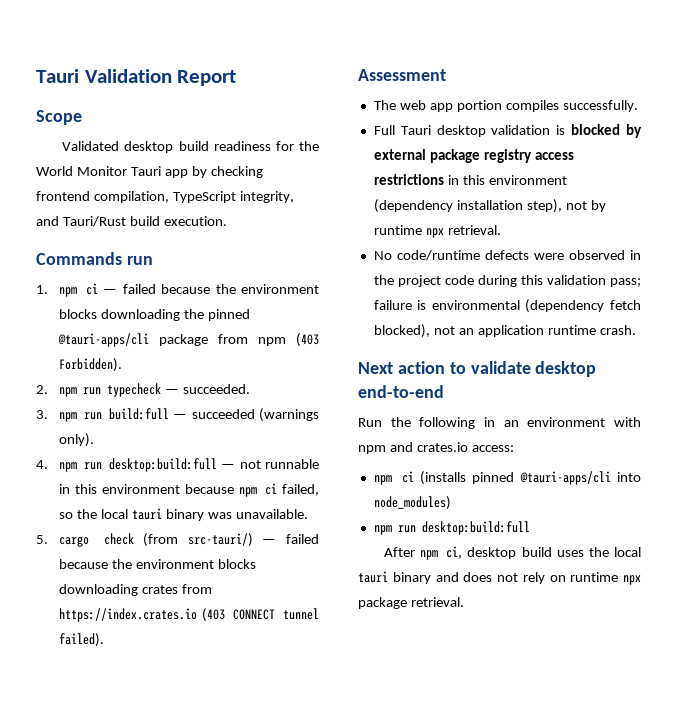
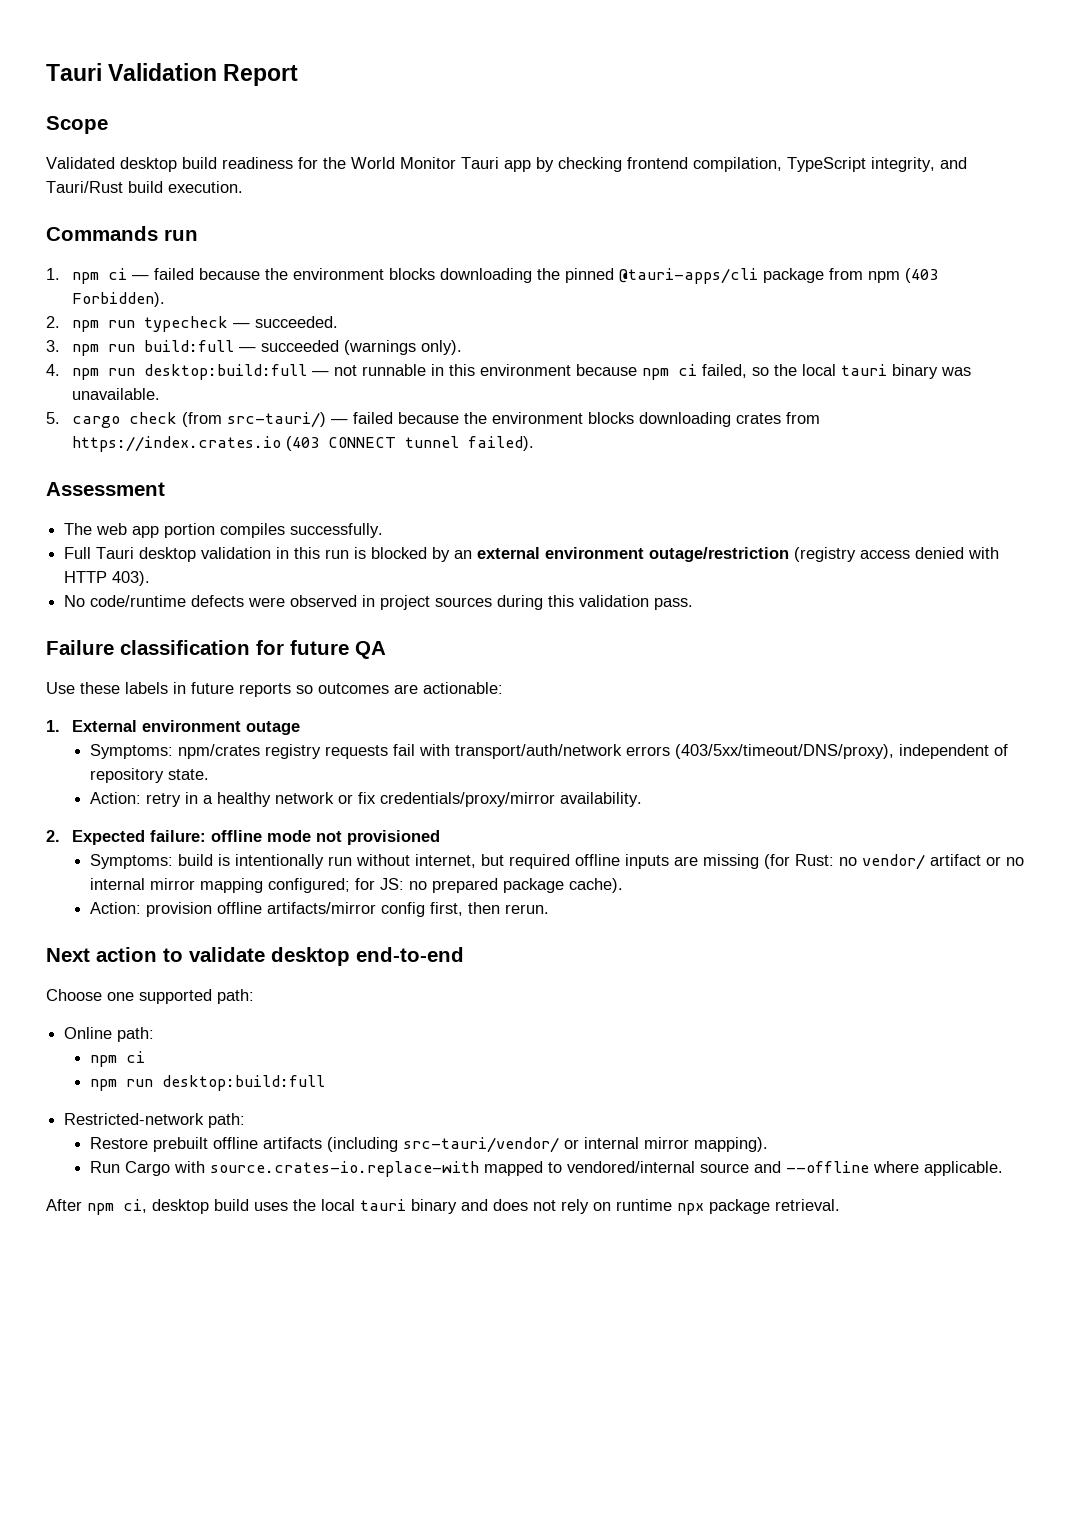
[556,124,642,138] [373,149,574,163] [373,174,567,185] [373,199,606,213] [373,225,501,238] is blocked by external package registry access restrictions in this environment (dependency installation step), not by runtime npx retrieval. -> [276,547,1000,562] [64,571,151,586] in this run is blocked by an external environment outage/restriction (registry access denied with HTTP 403).
[373,275,641,287] [373,299,641,313] [373,324,636,338] the project code during this validation pass; failure is environmental (dependency fetch blocked), not an application runtime crash. -> [380,595,694,610] [46,640,386,659] [46,682,503,697] [46,720,300,735] [89,744,1008,759] [89,768,209,783] [89,792,642,807] [46,830,440,845] [89,854,1024,870] [89,878,623,893] [89,902,549,917] project sources during this validation pass. // Failure classification for future QA // Use these labels in future reports so outcomes are actionable: // 1. External environment outage // Symptoms: npm/crates registry requests fail with transport/auth/network errors (403/5xx/timeout/DNS/proxy), independent of repository state. // Action: retry in a healthy network or fix credentials/proxy/mirror availability. // 2. Expected failure: offline mode not provisioned // Symptoms: build is intentionally run without internet, but required offline inputs are missing (for Rust: no vendor/ artifact or no internal mirror mapping configured; for JS: no prepared package cache). // Action: provision offline artifacts/mirror config first, then rerun.
[358,417,641,429] [358,442,514,454] [373,471,641,485] [373,496,451,510] [373,521,530,535] Run the following in an environment with npm and crates.io access: // npm ci (installs pinned @tauri-apps/cli into node_modules) // npm run desktop:build:full -> [46,989,254,1004] [64,1027,155,1042] [89,1051,145,1067] [89,1075,325,1091] [64,1113,246,1128] [89,1137,768,1153] [89,1161,1003,1177] Choose one supported path: // Online path: // npm ci // npm run desktop:build:full // Restricted-network path: // Restore prebuilt offline artifacts (including src-tauri/vendor/ or internal mirror mapping). // Run Cargo with source.crates-io.replace-with mapped to vendored/internal source and --offline where applicable.

